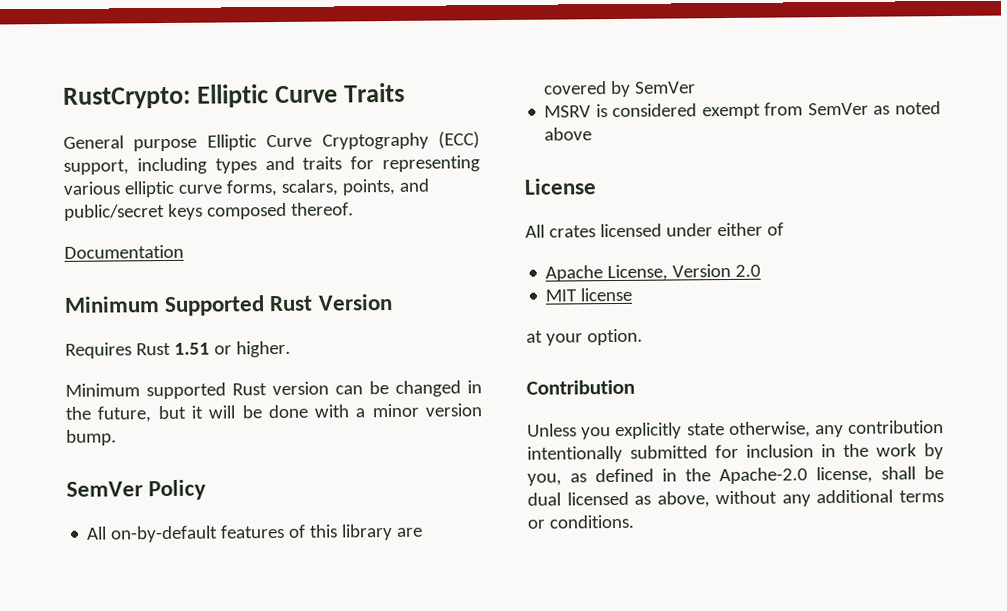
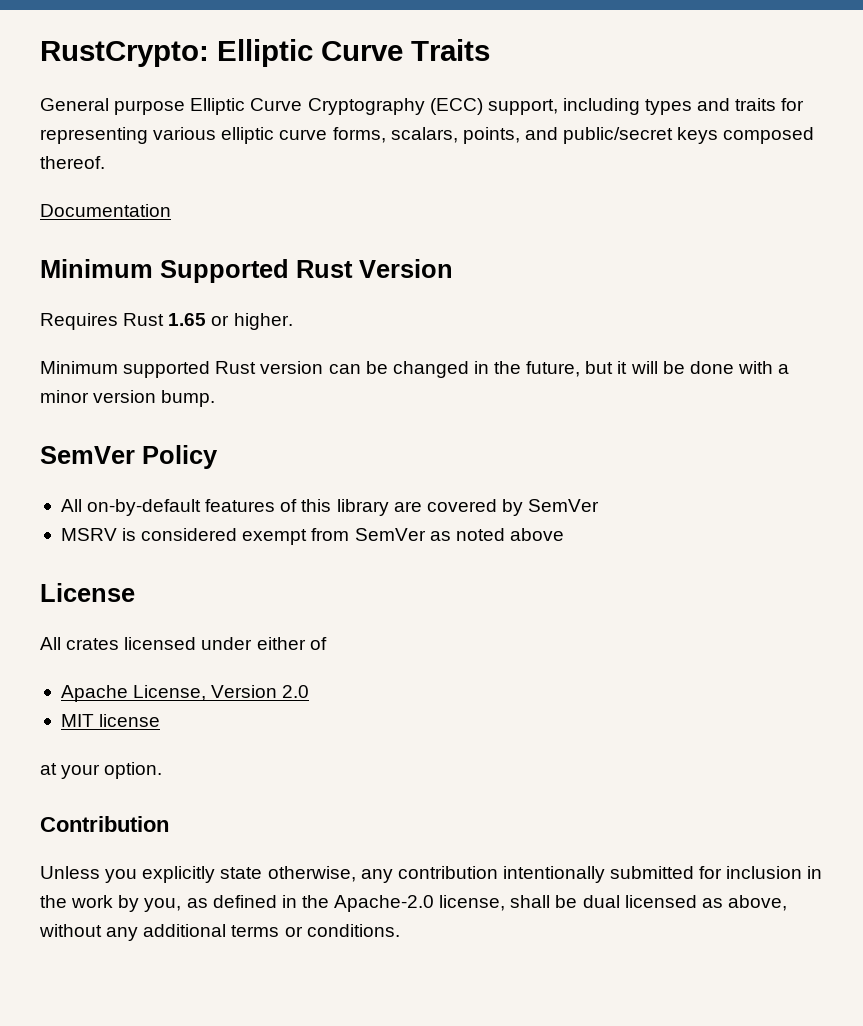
[173,342,210,355] 1.51 -> [168,313,207,326] 1.65

